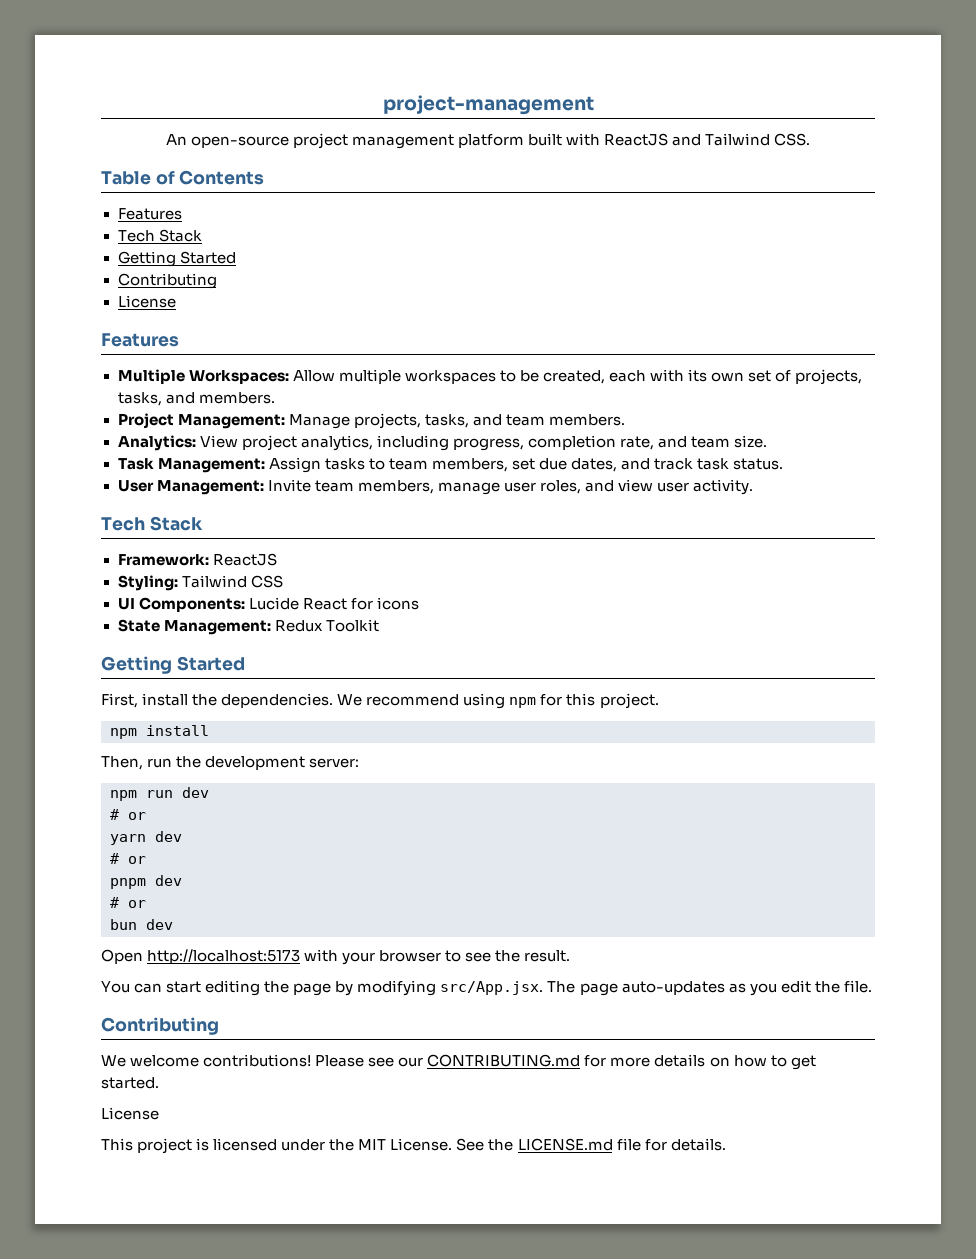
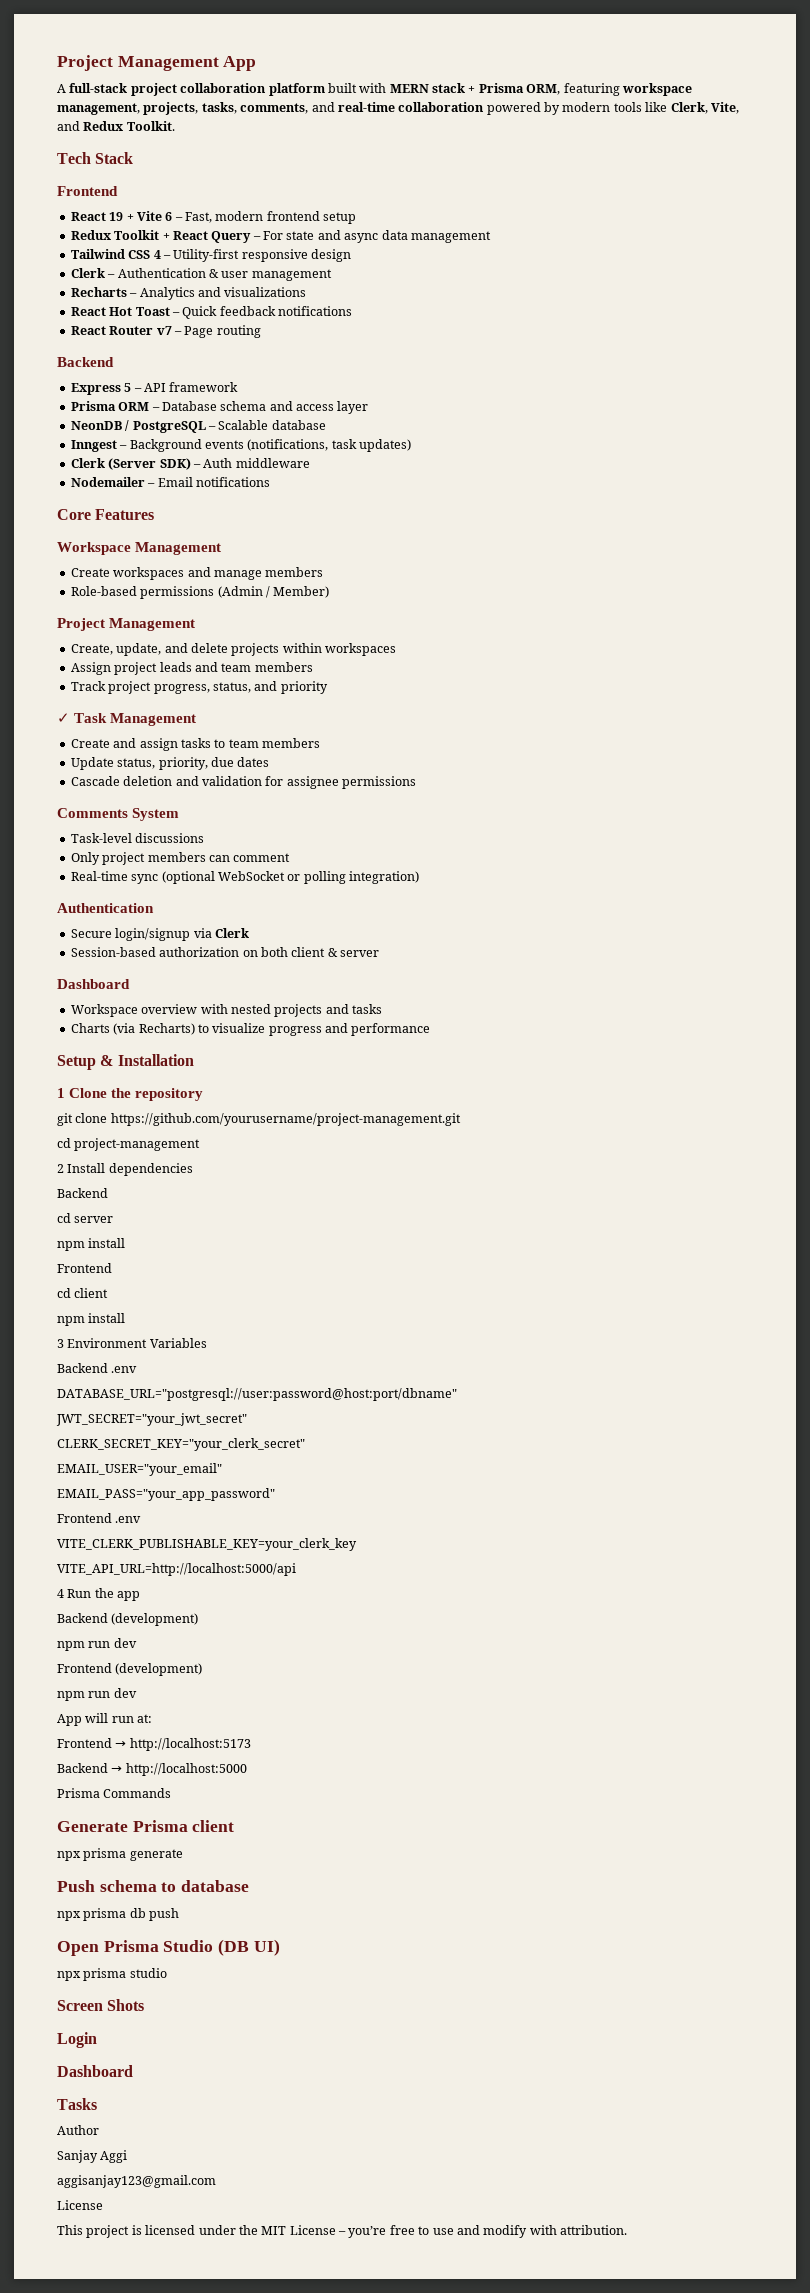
[382,95,594,115] [165,133,811,149] [101,170,265,185] [117,208,182,220] [117,229,202,242] [117,251,236,267] [117,273,217,289] [117,295,176,308] [101,333,179,347] [117,369,863,385] [117,392,275,406] [117,413,625,429] [117,435,767,451] [117,457,784,473] [117,479,754,495] [101,516,203,531] [117,553,277,566] [117,575,283,591] [117,597,419,612] [117,619,379,635] [101,656,245,674] [101,693,659,709] [110,725,209,739] [101,756,360,770] [110,787,209,801] [110,809,146,820] [110,831,182,845] [110,853,146,864] [110,875,182,889] [110,897,146,908] [110,919,173,930] [101,949,571,965] [101,980,872,996] [101,1017,219,1035] [101,1054,816,1070] [101,1077,159,1089] project-management // An open-source project management platform built with ReactJS and Tailwind CSS. // Table of Contents // Features // Tech Stack // Getting Started // Contributing // License // Features // Multiple Workspaces: Allow multiple workspaces to be created, each with its own set of projects, tasks, and members. // Project Management: Manage projects, tasks, and team members. // Analytics: View project analytics, including progress, completion rate, and team size. // Task Management: Assign tasks to team members, set due dates, and track task status. // User Management: Invite team members, manage user roles, and view user activity. // Tech Stack // Framework: ReactJS // Styling: Tailwind CSS // UI Components: Lucide React for icons // State Management: Redux Toolkit // Getting Started // First, install the dependencies. We recommend using npm for this project. // npm install // Then, run the development server: // npm run dev // # or // yarn dev // # or // pnpm dev // # or // bun dev // Open http://localhost:5173 with your browser to see the result. // You can start editing the page by modifying src/App.jsx. The page auto-updates as you edit the file. // Contributing // We welcome contributions! Please see our CONTRIBUTING.md for more details on how to get started. -> [57,55,257,71] [57,83,692,96] [57,102,739,115] [57,121,175,131] [57,152,134,164] [57,186,118,196] [70,211,357,224] [70,230,491,243] [70,249,351,262] [70,268,332,281] [70,287,307,300] [70,306,352,319] [70,325,261,338] [57,357,114,367] [70,382,239,395] [70,401,369,414] [70,420,326,433] [70,439,411,452] [70,458,310,470] [70,477,270,487] [57,509,155,520] [57,542,222,555] [70,567,324,580] [70,586,330,599] [57,618,196,631] [70,643,396,656] [70,662,313,675] [70,681,328,694] [57,713,197,726] [70,738,320,751] [70,757,270,770] [70,776,416,789] [57,808,180,821] [70,833,205,843] [70,852,291,865] [70,871,419,884] [57,903,154,913] [70,928,249,941] [70,947,379,957] [57,979,130,989] [70,1004,382,1017] [70,1023,431,1036] [57,1054,194,1070] [57,1088,204,1101] [57,1113,461,1126] [57,1138,201,1151] [57,1163,193,1176] [57,1188,108,1198] [57,1213,114,1223] [57,1238,126,1251] [57,1263,112,1273] [57,1288,109,1298] [57,1313,126,1326] [57,1338,207,1348] [57,1363,138,1373] [57,1388,457,1401] [56,1413,247,1426] [57,1438,305,1451] [57,1463,222,1476] [57,1488,275,1501] [57,1513,142,1523] [57,1538,357,1551] [57,1563,296,1576] [57,1588,141,1601] [57,1613,199,1626] [57,1638,137,1651] [57,1663,203,1676] [57,1688,137,1701] [57,1713,153,1726] [57,1738,251,1751] [57,1763,247,1776] [57,1788,172,1798] [57,1820,235,1832] [57,1848,183,1861] [57,1880,250,1892] [57,1908,180,1921] [57,1939,280,1956] [57,1968,167,1981] [57,1999,145,2011] [57,2032,97,2048] [57,2065,133,2077] [57,2098,97,2110] [57,2125,99,2135] [57,2150,128,2163] [57,2175,216,2188] Project Management App // A full-stack project collaboration platform built with MERN stack + Prisma ORM, featuring workspace management, projects, tasks, comments, and real-time collaboration powered by modern tools like Clerk, Vite, and Redux Toolkit. // Tech Stack // Frontend // React 19 + Vite 6 – Fast, modern frontend setup // Redux Toolkit + React Query – For state and async data management // Tailwind CSS 4 – Utility-first responsive design // Clerk – Authentication & user management // Recharts – Analytics and visualizations // React Hot Toast – Quick feedback notifications // React Router v7 – Page routing // Backend // Express 5 – API framework // Prisma ORM – Database schema and access layer // NeonDB / PostgreSQL – Scalable database // Inngest – Background events (notifications, task updates) // Clerk (Server SDK) – Auth middleware // Nodemailer – Email notifications // Core Features // Workspace Management // Create workspaces and manage members // Role-based permissions (Admin / Member) // Project Management // Create, update, and delete projects within workspaces // Assign project leads and team members // Track project progress, status, and priority // ✓ Task Management // Create and assign tasks to team members // Update status, priority, due dates // Cascade deletion and validation for assignee permissions // Comments System // Task-level discussions // Only project members can comment // Real-time sync (optional WebSocket or polling integration) // Authentication // Secure login/signup via Clerk // Session-based authorization on both client & server // Dashboard // Workspace overview with nested projects and tasks // Charts (via Recharts) to visualize progress and performance // Setup & Installation // 1 Clone the repository // git clone https://github.com/yourusername/project-management.git // cd project-management // 2 Install dependencies // Backend // cd server // npm install // Frontend // cd client // npm install // 3 Environment Variables // Backend .env // DATABASE_URL="postgresql://user:password@host:port/dbname" // JWT_SECRET="your_jwt_secret" // CLERK_SECRET_KEY="your_clerk_secret" // EMAIL_USER="your_email" // EMAIL_PASS="your_app_password" // Frontend .env // VITE_CLERK_PUBLISHABLE_KEY=your_clerk_key // VITE_API_URL=http://localhost:5000/api // 4 Run the app // Backend (development) // npm run dev // Frontend (development) // npm run dev // App will run at: // Frontend → http://localhost:5173 // Backend → http://localhost:5000 // Prisma Commands // Generate Prisma client // npx prisma generate // Push schema to database // npx prisma db push // Open Prisma Studio (DB UI) // npx prisma studio // Screen Shots // Login // Dashboard // Tasks // Author // Sanjay Aggi // aggisanjay123@gmail.com
[390,1138,726,1151] License. See the LICENSE.md file for details. -> [289,2225,627,2238] License – you’re free to use and modify with attribution.

